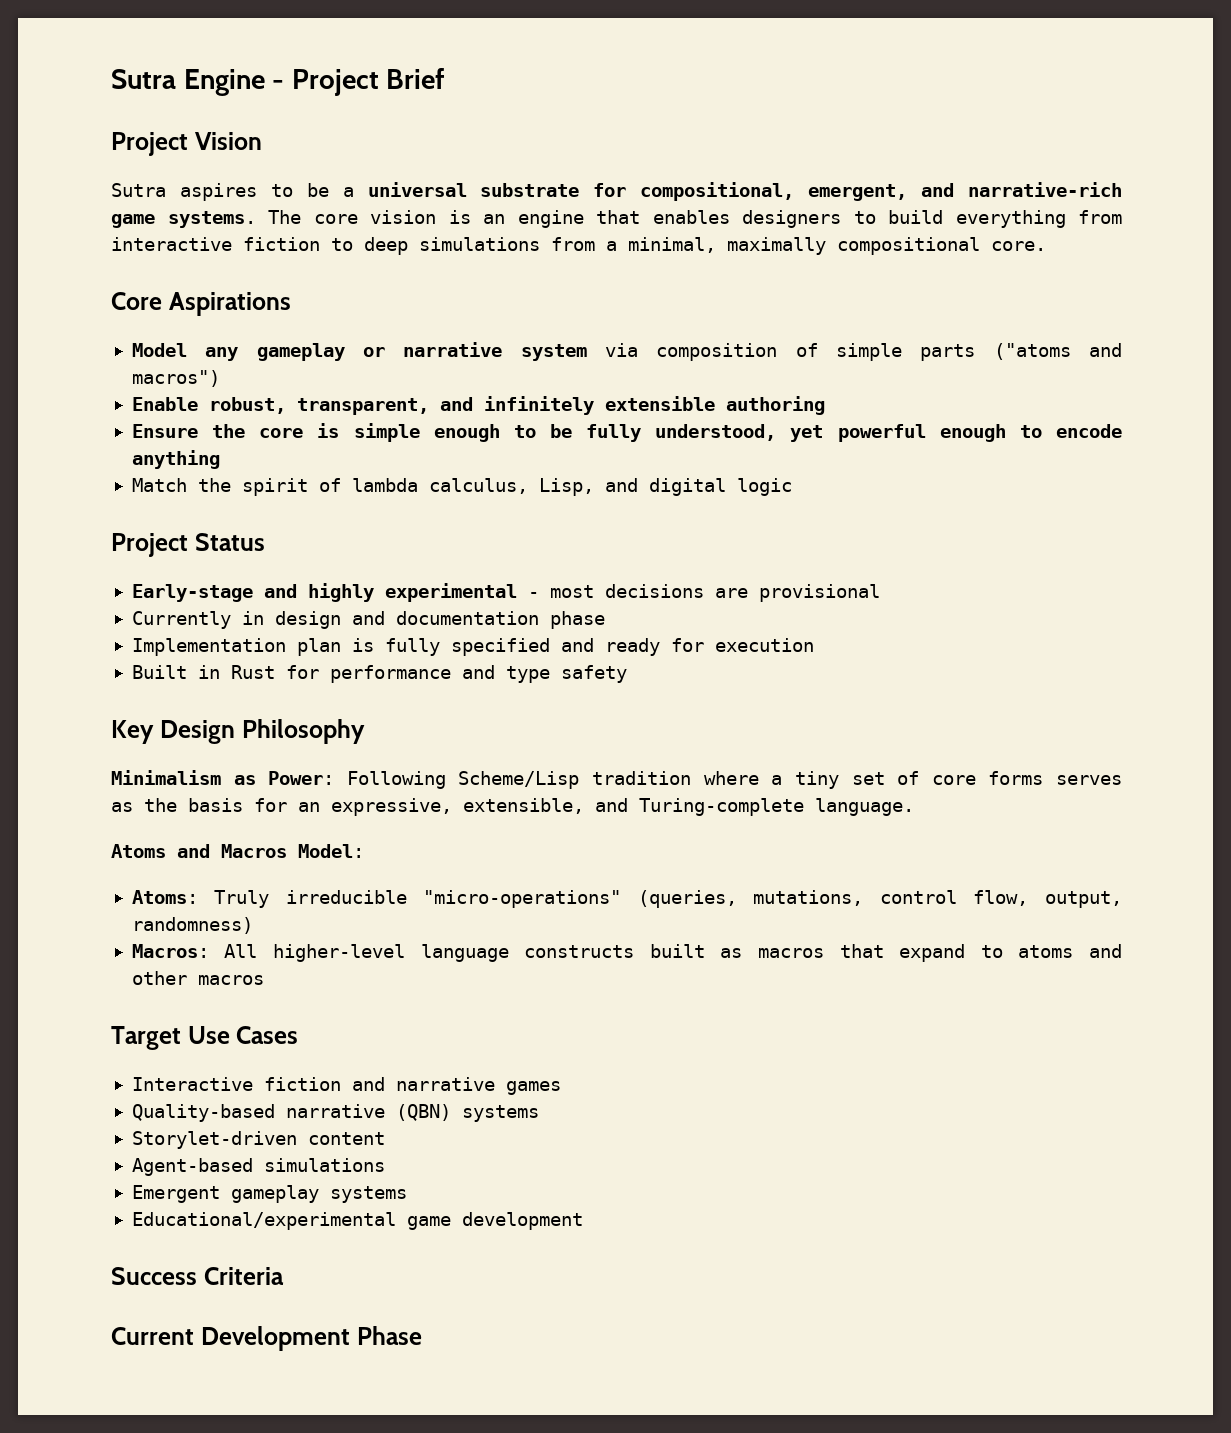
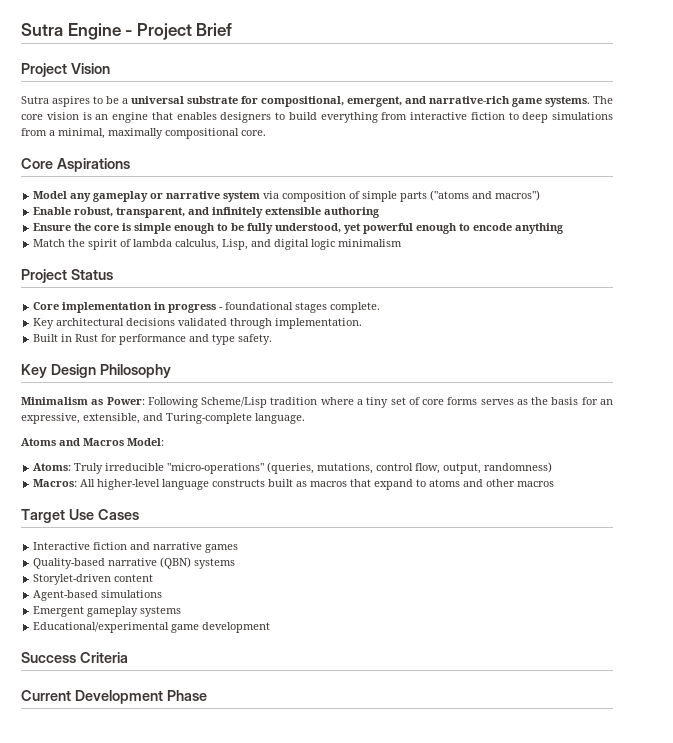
(792, 487) none -> [338,239,403,247] minimalism
[131,583,880,602] [131,611,605,629] [131,638,814,656] Early-stage and highly experimental - most decisions are provisional // Currently in design and documentation phase // Implementation plan is fully specified and ready for execution -> [33,302,381,313] [33,318,363,329] Core implementation in progress - foundational stages complete. // Key architectural decisions validated through implementation.
[560,665,627,683] safety -> [238,334,273,345] safety.

